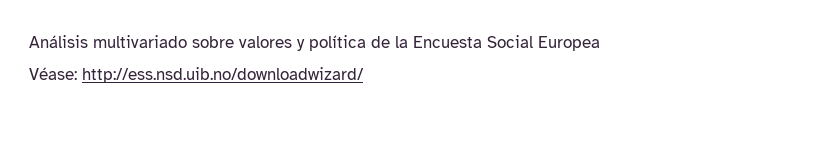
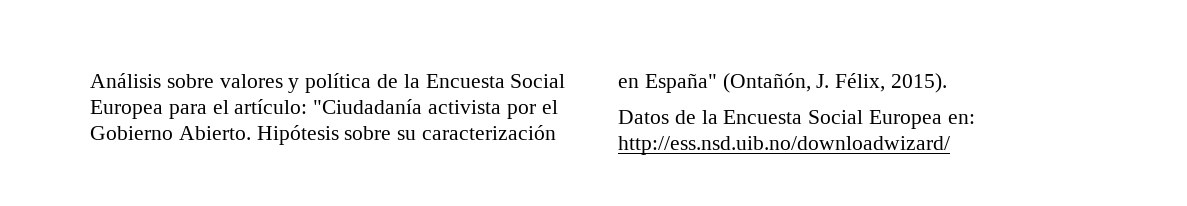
[93,35,187,48] multivariado -> (161, 80) none
[29,67,77,80] // Véase: -> [168,99,558,119] [90,125,557,145] [618,73,948,93] [618,110,975,129] para el artículo: "Ciudadanía activista por el Gobierno Abierto. Hipótesis sobre su caracterización en España" (Ontañón, J. Félix, 2015). // Datos de la Encuesta Social Europea en:

